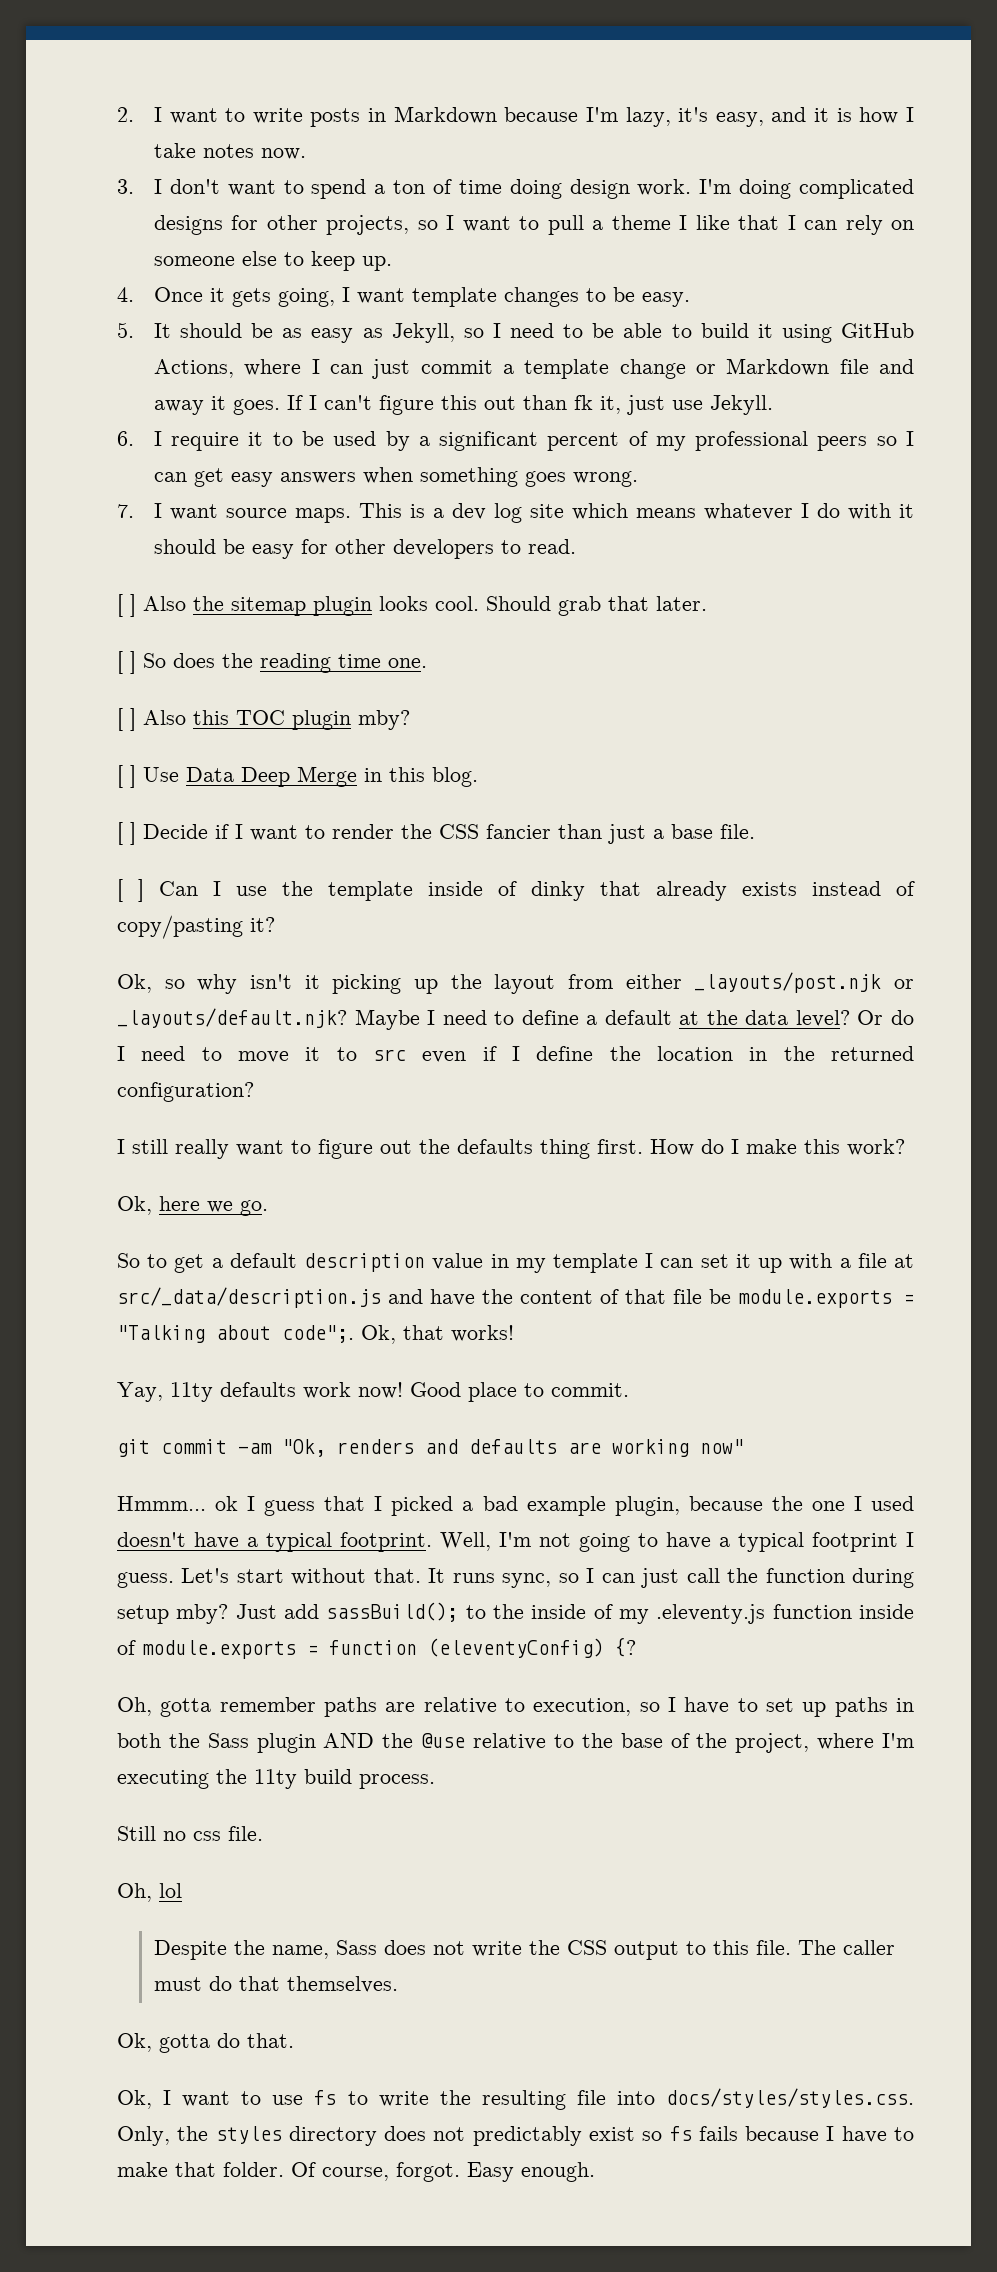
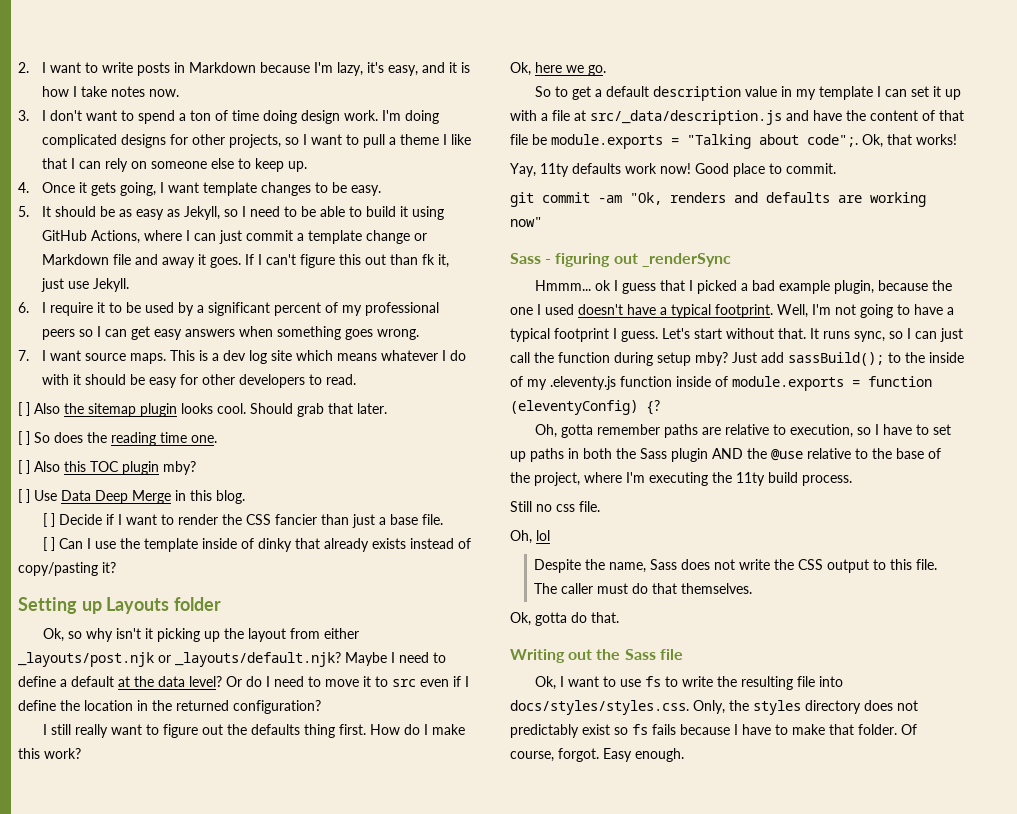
(275, 924) none -> [18,597,222,614] // Setting up Layouts folder
(744, 1446) none -> [510,253,731,267] // Sass - figuring out _renderSync
(294, 2040) none -> [510,649,683,663] // Writing out the Sass file

